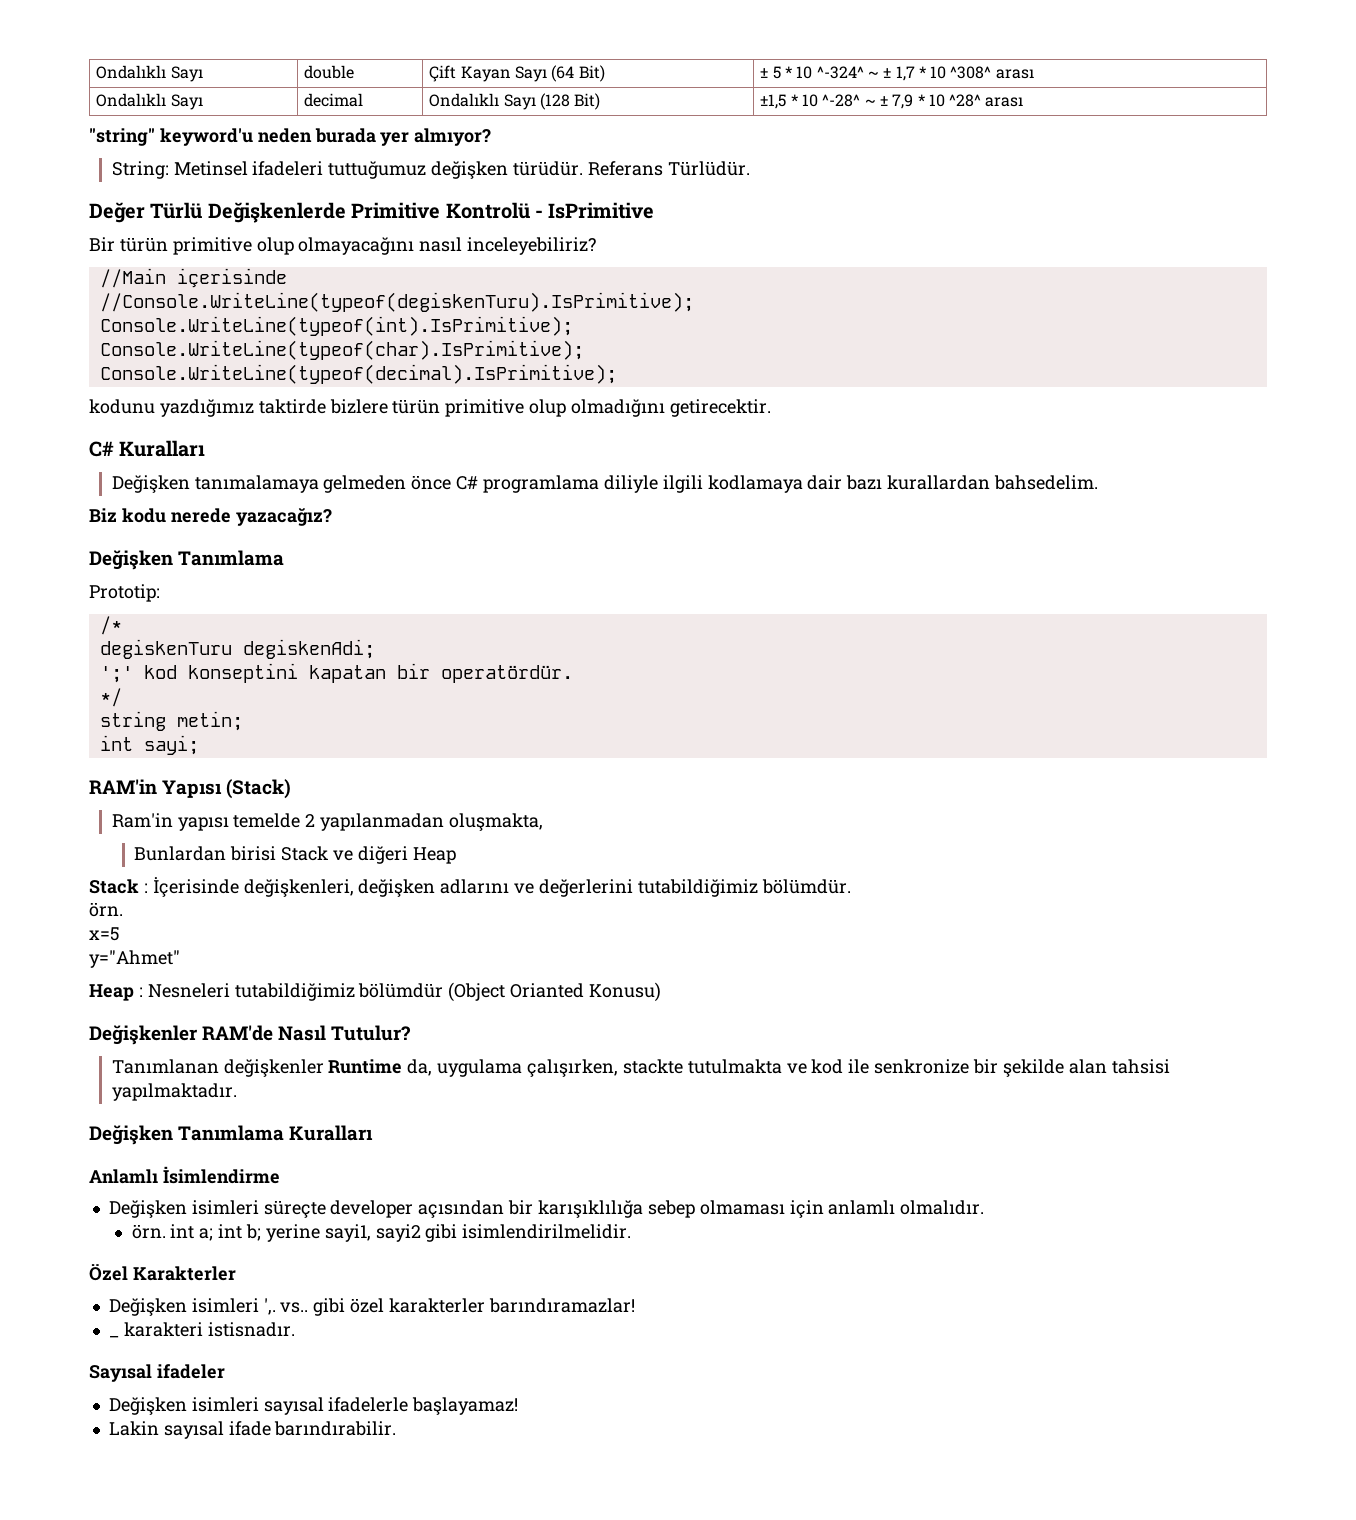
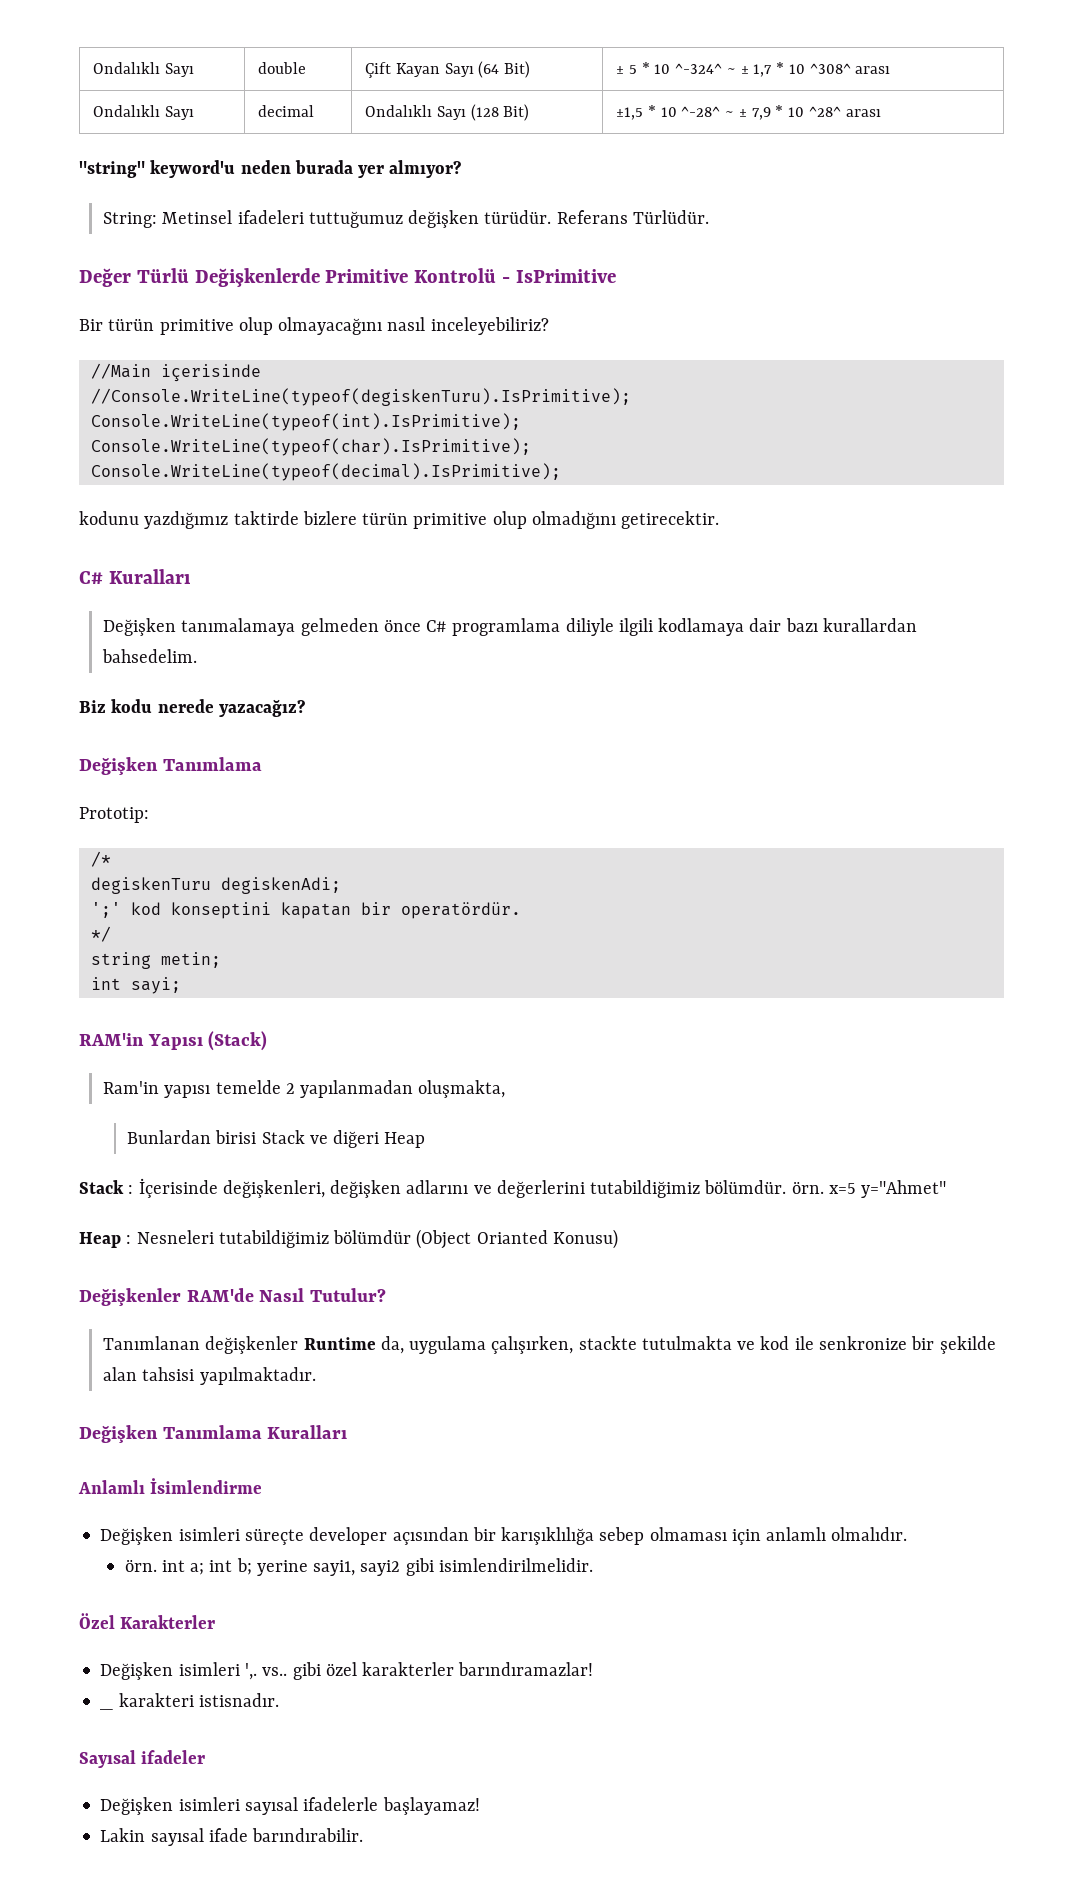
[89,903,123,917] // örn. // -> [791,1181,824,1194] örn.
(120, 934) // -> (856, 1188) none

